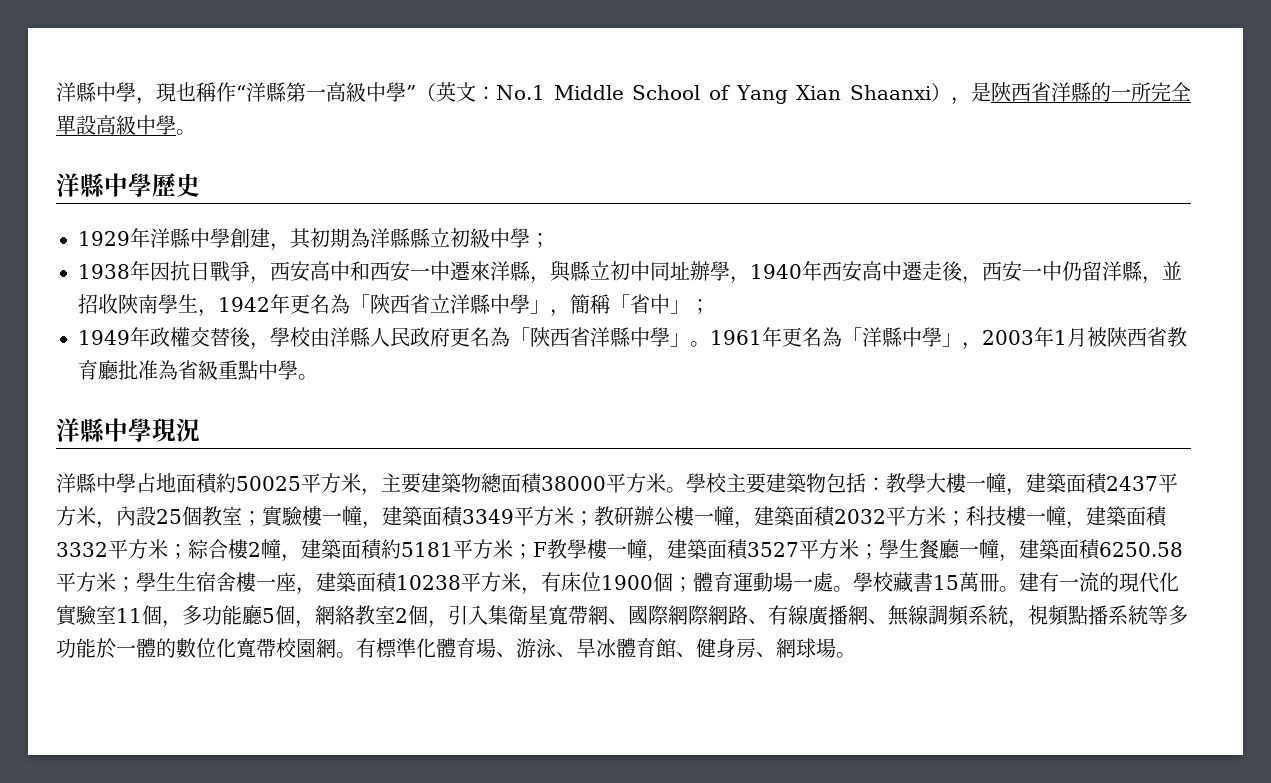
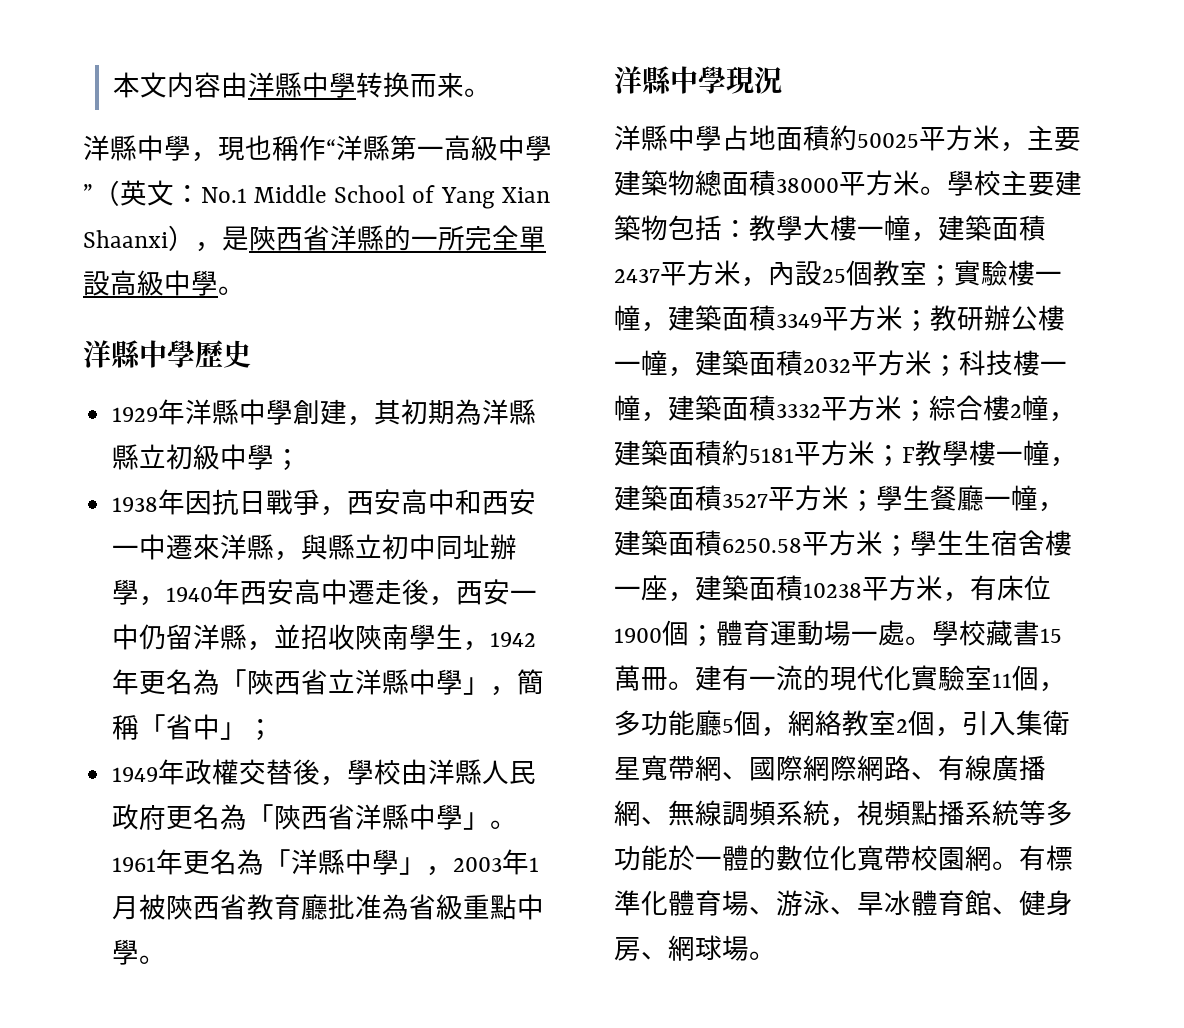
(56, 92) none -> [113,72,492,98] 本文内容由洋縣中學转换而来。 //

